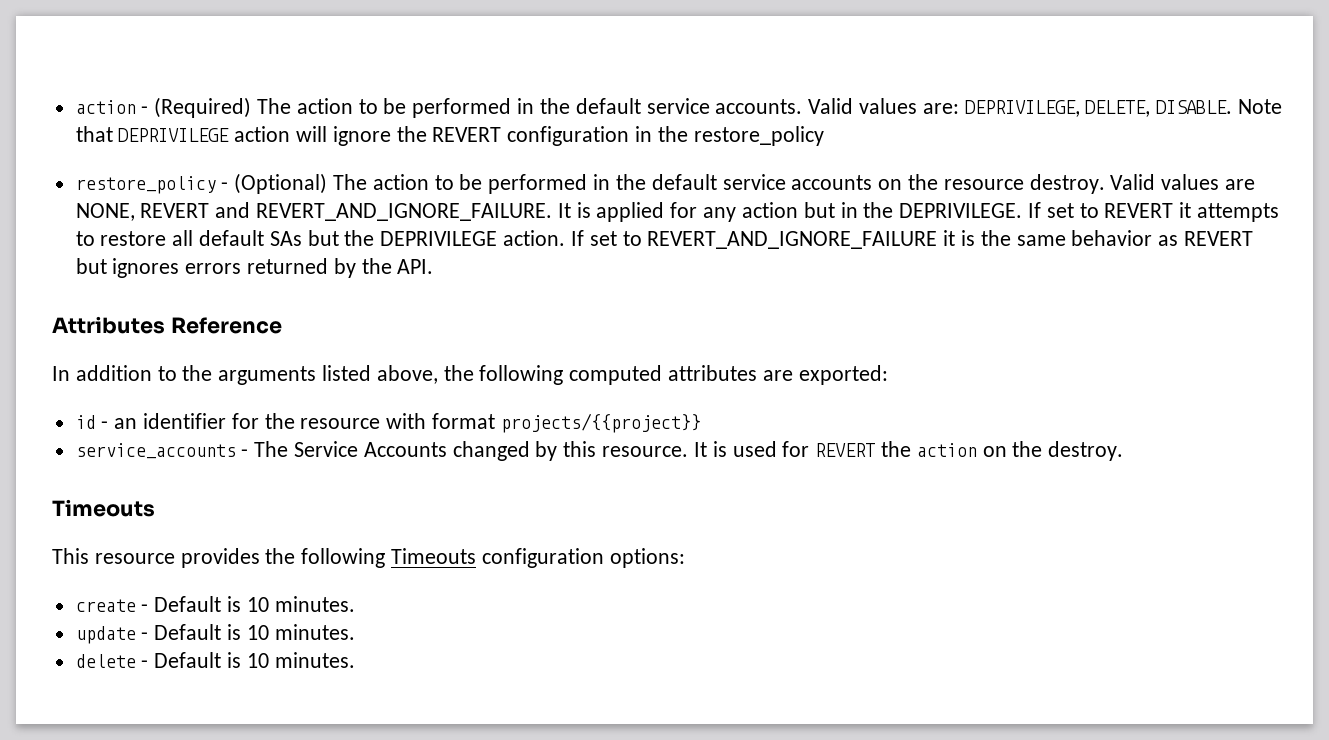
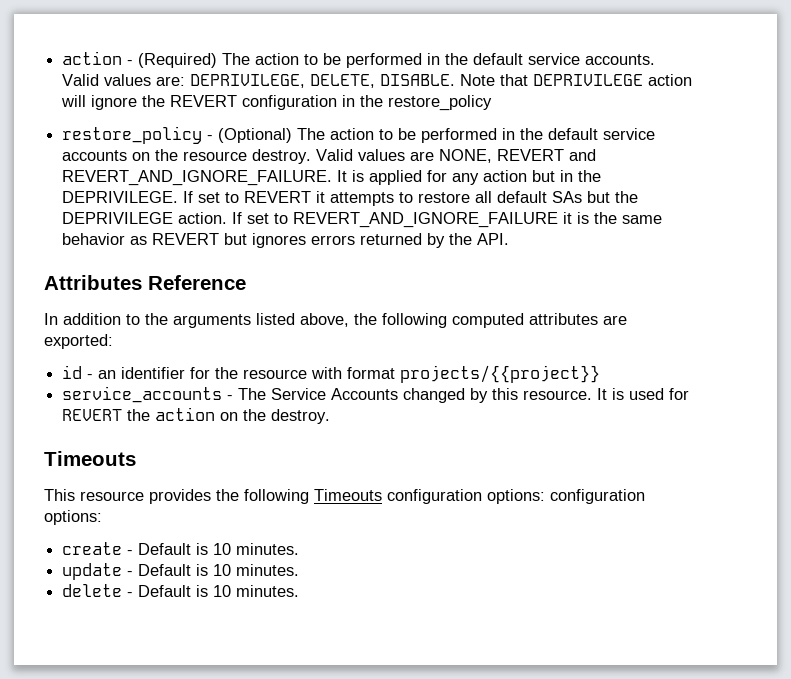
(685, 558) none -> [550,489,645,504] [44,510,102,525] configuration options:

